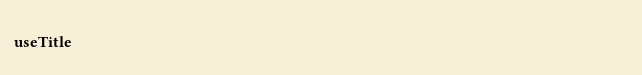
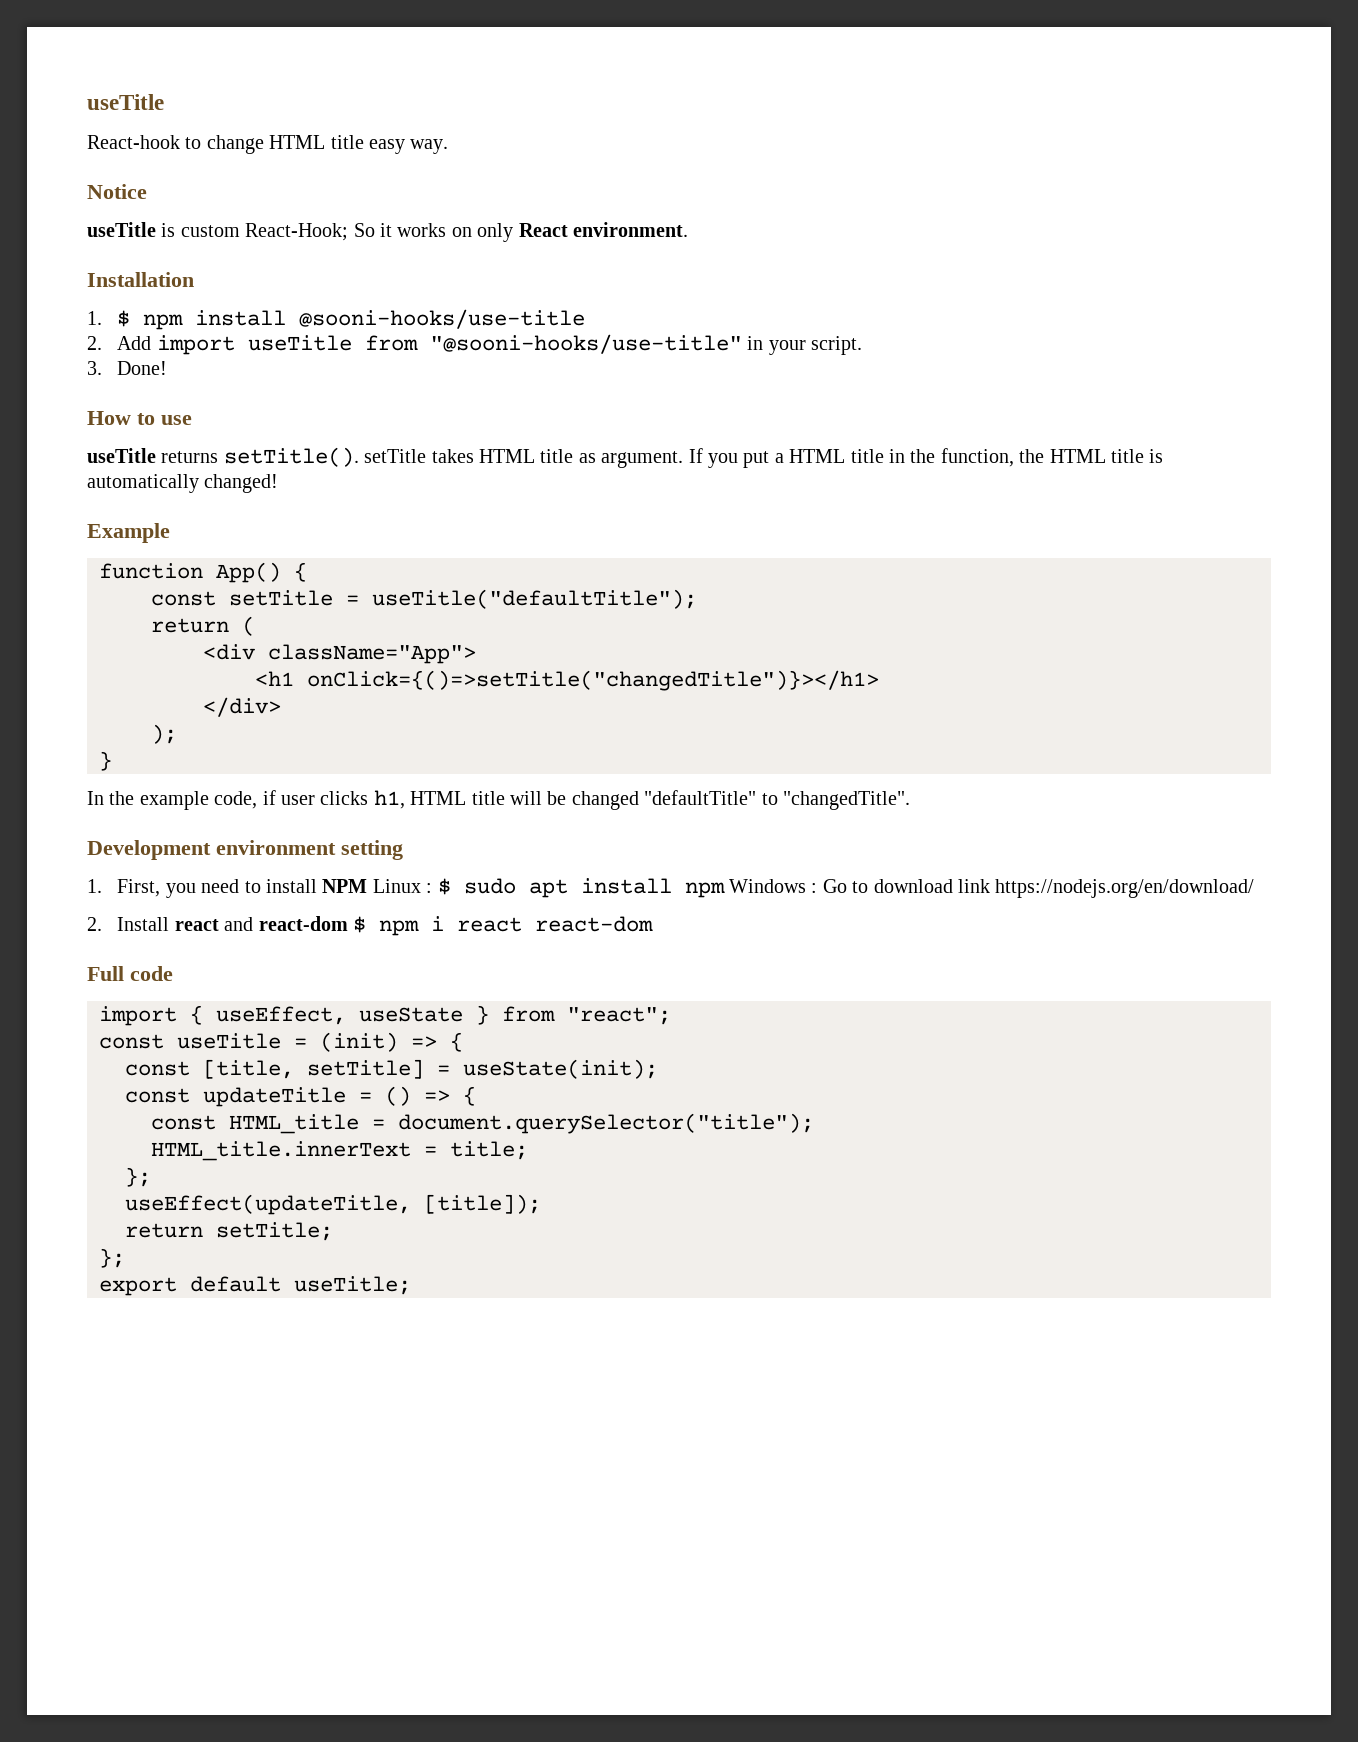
[14,36,72,47] useTitle -> [87,94,164,110] [87,135,449,154] [87,184,147,199] [87,222,688,242] [87,272,194,287] [87,309,586,330] [87,334,862,355] [87,361,168,375] [87,411,192,425] [87,447,1164,468] [87,474,279,493] [87,523,170,543] [99,562,307,583] [151,589,697,609] [151,616,255,636] [203,644,476,664] [255,670,879,691] [203,697,281,717] [151,724,177,744] [99,751,112,771] [87,790,910,810] [87,840,403,860] [87,878,1255,898] [87,916,653,936] [87,966,173,981] [99,1005,671,1026] [99,1032,463,1052] [125,1059,658,1079] [125,1086,476,1107] [151,1113,814,1134] [151,1141,528,1161] [125,1167,151,1187] [125,1194,541,1215] [125,1222,333,1241] [99,1248,125,1268] [99,1276,411,1296] useTitle // React-hook to change HTML title easy way. // Notice // useTitle is custom React-Hook; So it works on only React environment. // Installation // 1. $ npm install @sooni-hooks/use-title // 2. Add import useTitle from "@sooni-hooks/use-title" in your script. // 3. Done! // How to use // useTitle returns setTitle(). setTitle takes HTML title as argument. If you put a HTML title in the function, the HTML title is automatically changed! // Example // function App() { // const setTitle = useTitle("defaultTitle"); // return ( // <div className="App"> // <h1 onClick={()=>setTitle("changedTitle")}></h1> // </div> // ); // } // In the example code, if user clicks h1, HTML title will be changed "defaultTitle" to "changedTitle". // Development environment setting // 1. First, you need to install NPM Linux : $ sudo apt install npm Windows : Go to download link https://nodejs.org/en/download/ // 2. Install react and react-dom $ npm i react react-dom // Full code // import { useEffect, useState } from "react"; // const useTitle = (init) => { // const [title, setTitle] = useState(init); // const updateTitle = () => { // const HTML_title = document.querySelector("title"); // HTML_title.innerText = title; // }; // useEffect(updateTitle, [title]); // return setTitle; // }; // export default useTitle;

